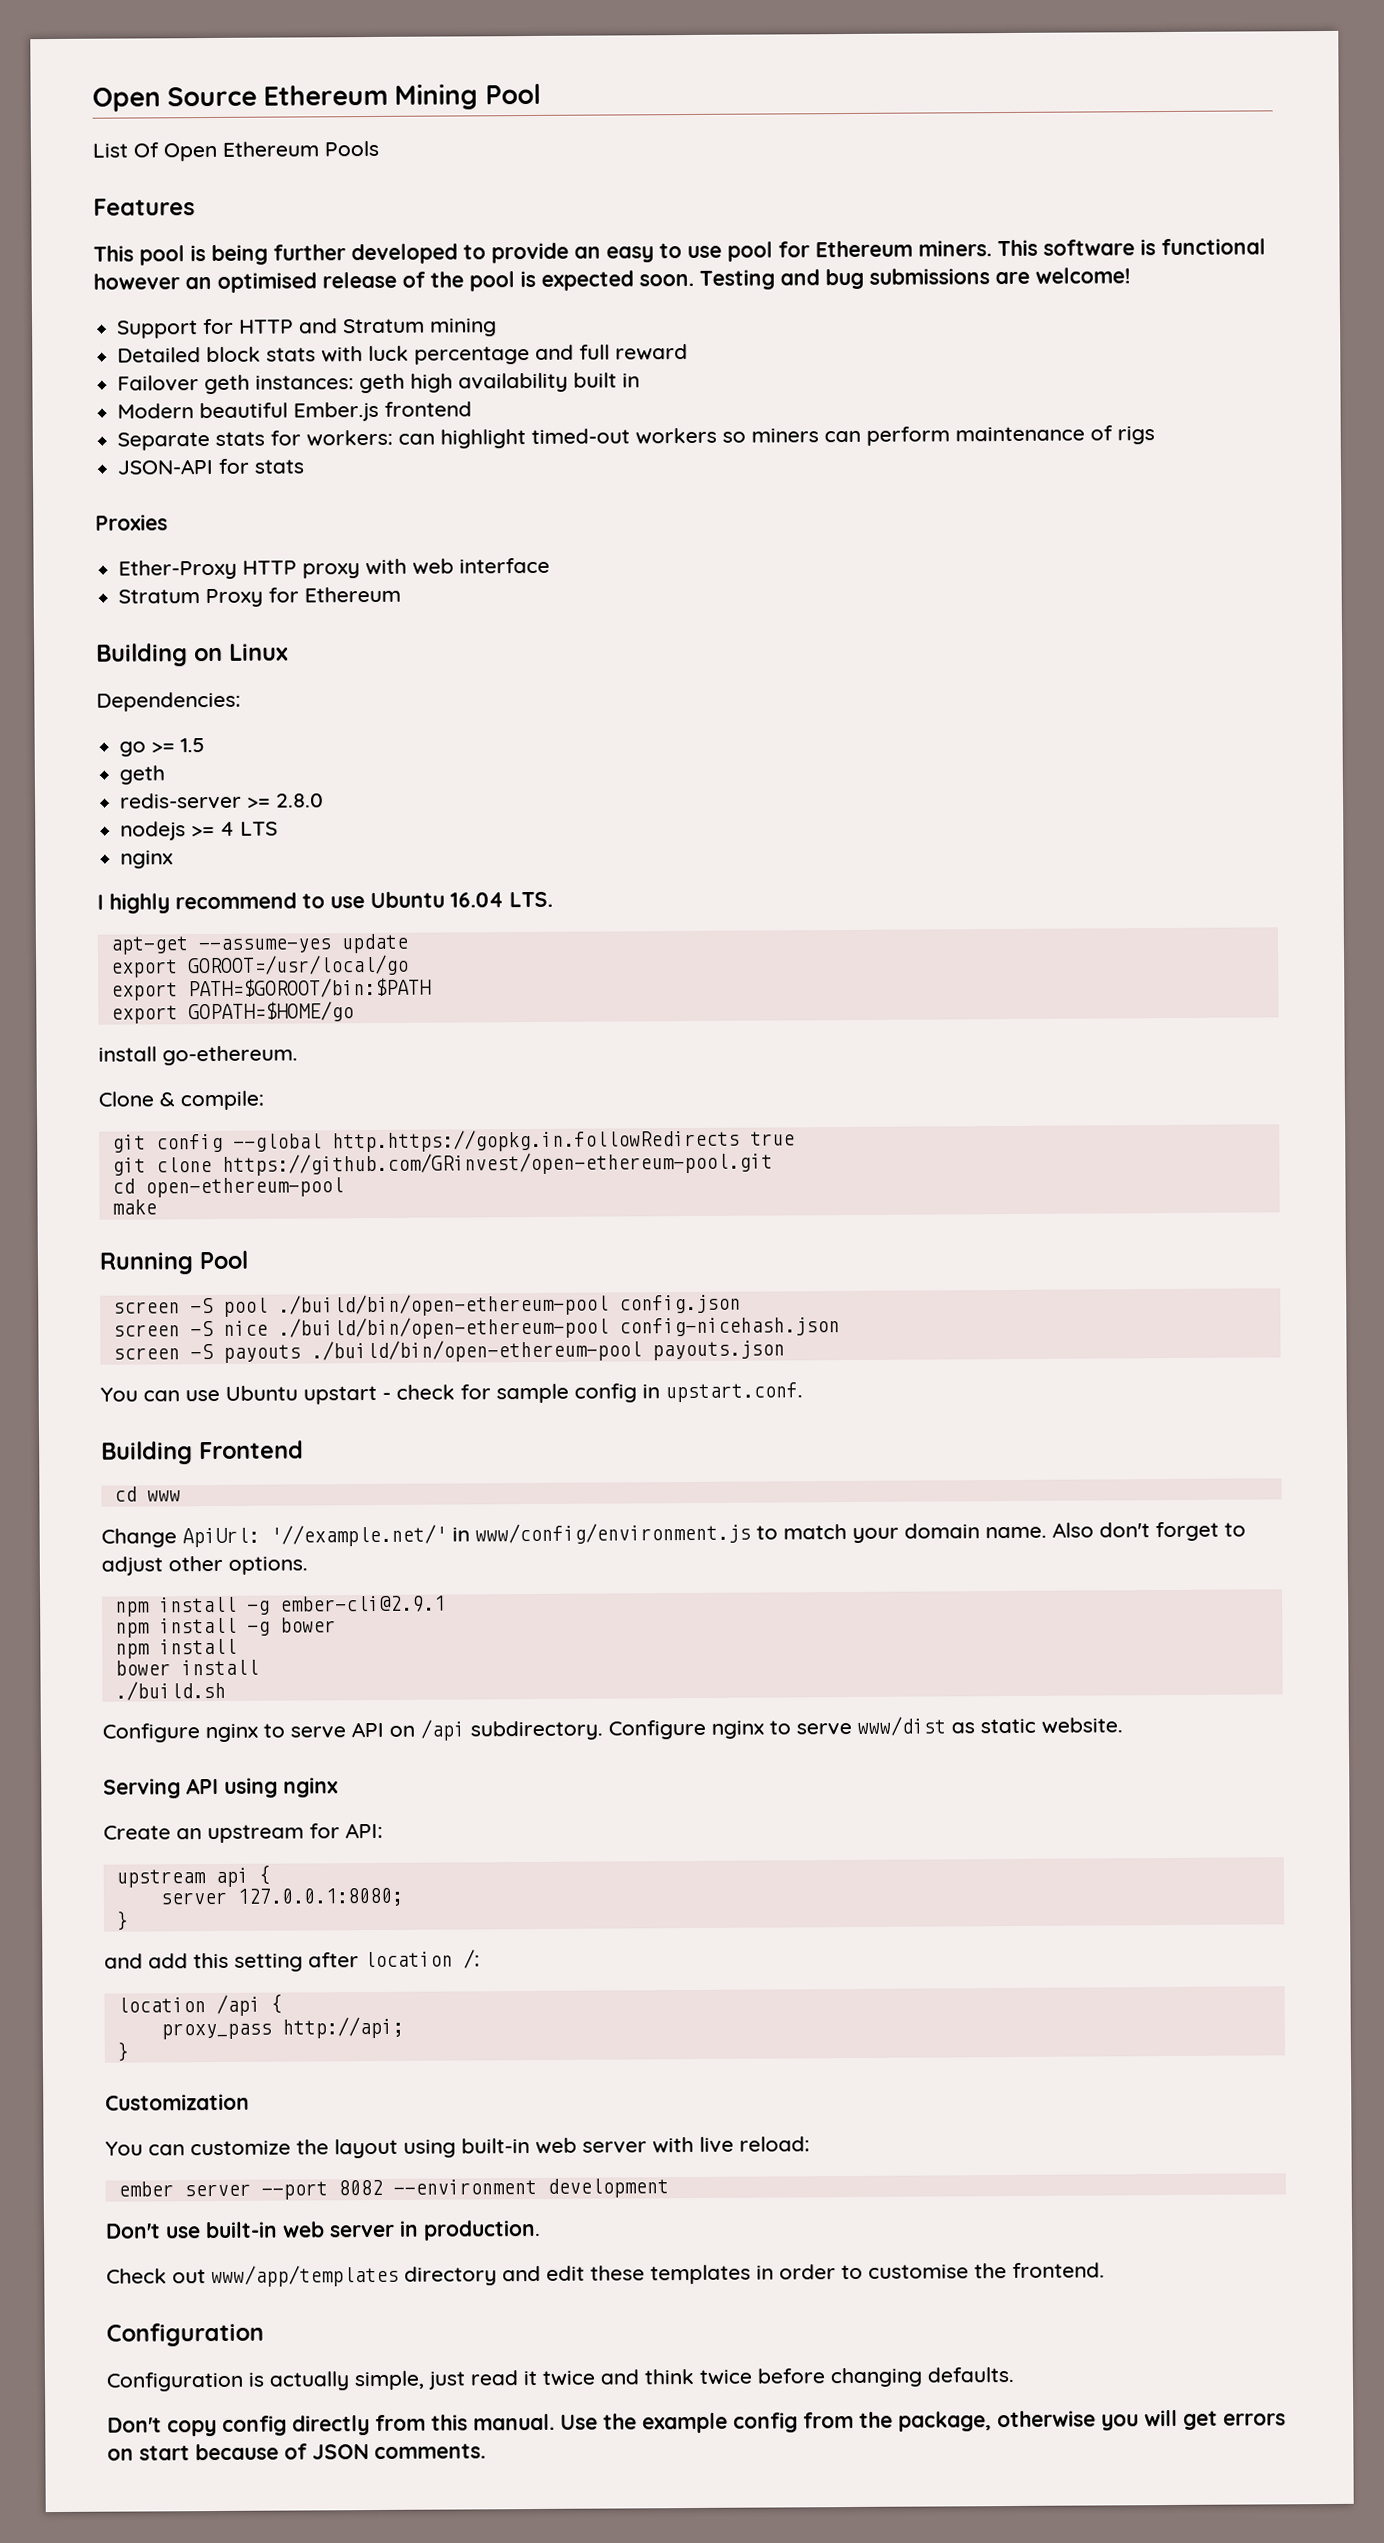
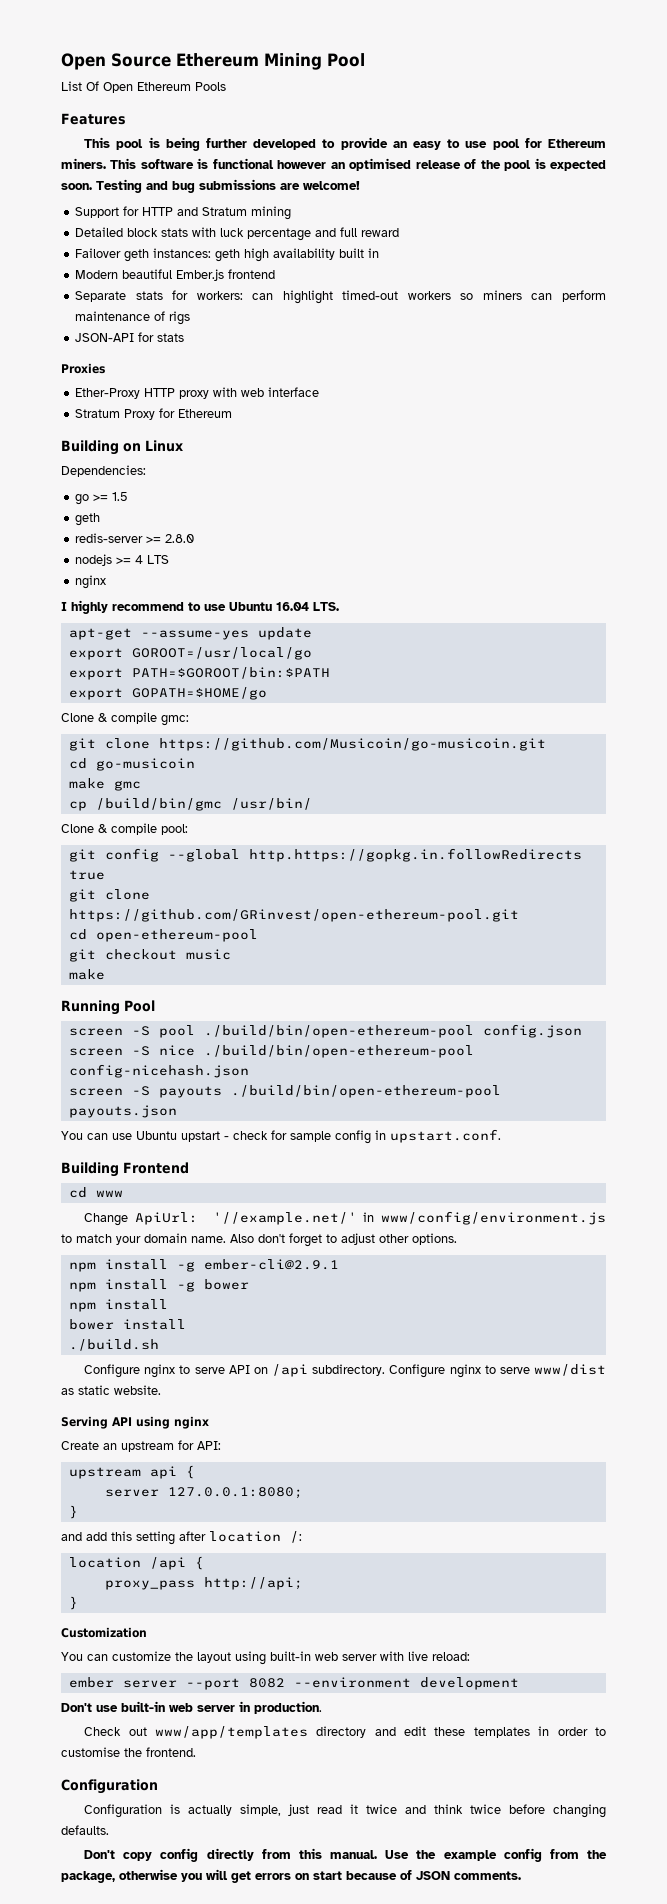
[98,1045,298,1066] [98,1090,264,1111] install go-ethereum. // Clone & compile: -> [61,712,189,726] [68,738,546,751] [68,758,195,771] [68,778,141,791] [68,798,312,811] [61,823,188,835] Clone & compile gmc: // git clone https://github.com/Musicoin/go-musicoin.git // cd go-musicoin // make gmc // cp /build/bin/gmc /usr/bin/ // Clone & compile pool:
(344, 1187) none -> [68,949,231,962] // git checkout music

